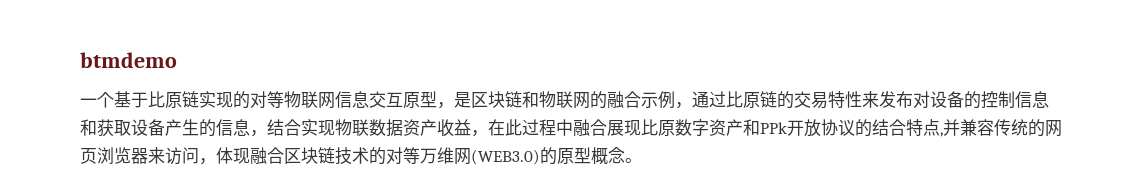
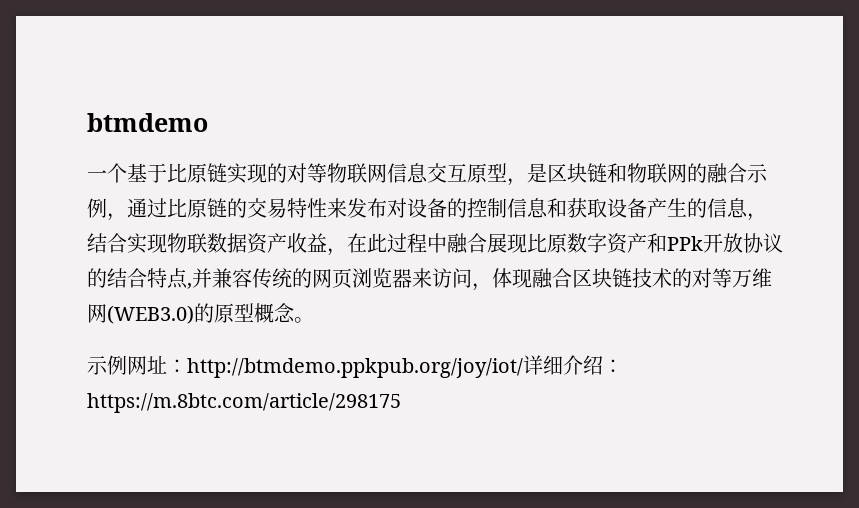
(642, 160) none -> [87,355,623,378] [87,393,401,413] // 示例网址：http://btmdemo.ppkpub.org/joy/iot/详细介绍：https://m.8btc.com/article/298175

